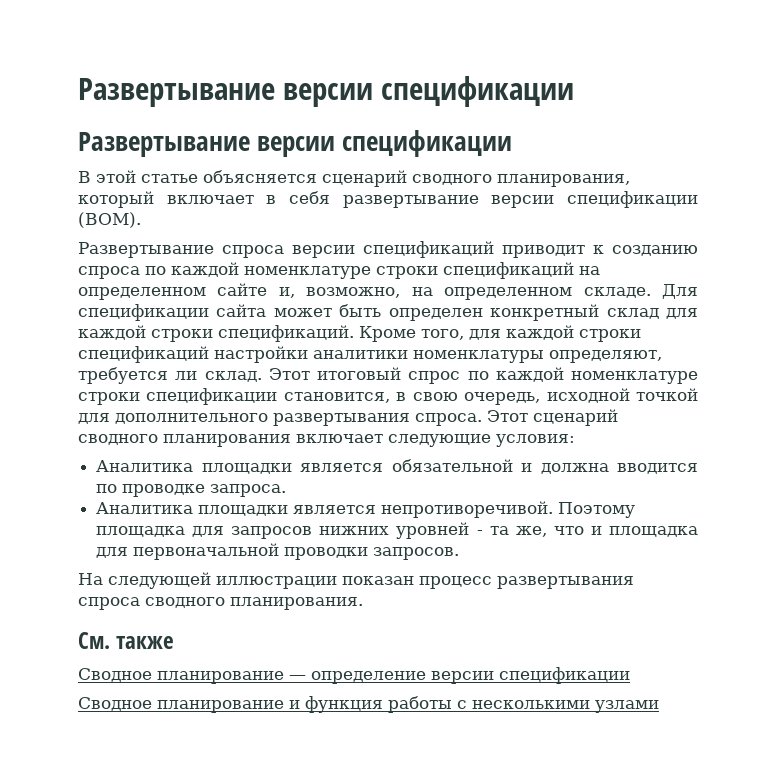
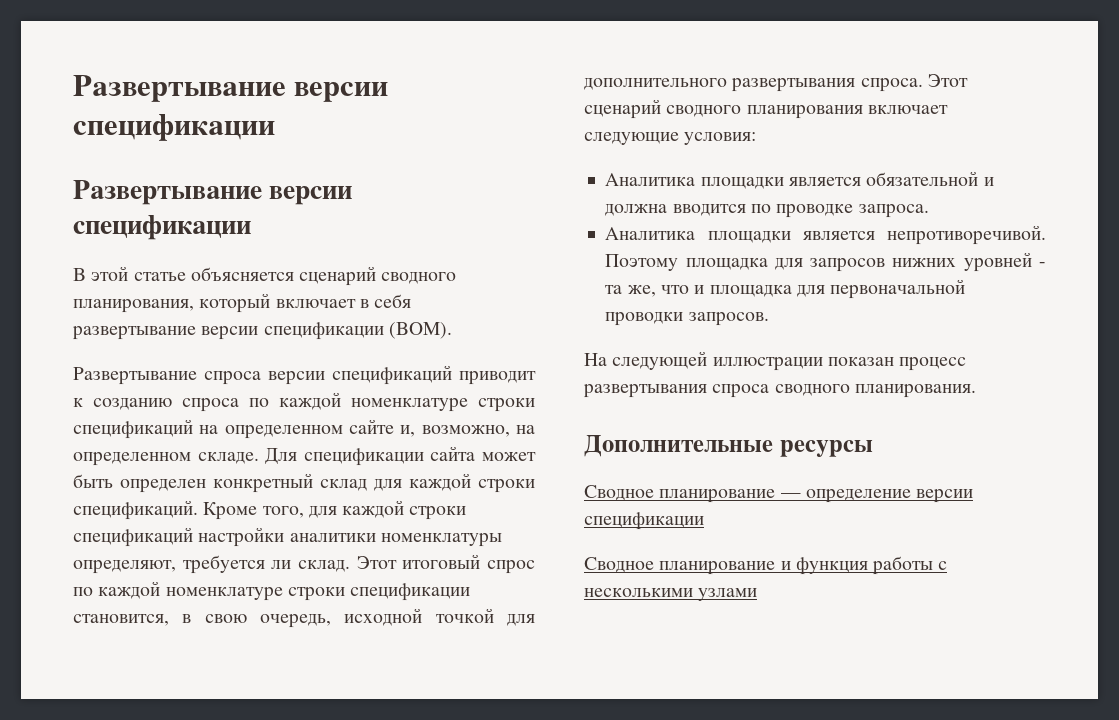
[78,632,175,649] См. также -> [584,435,873,457] Дополнительные ресурсы

